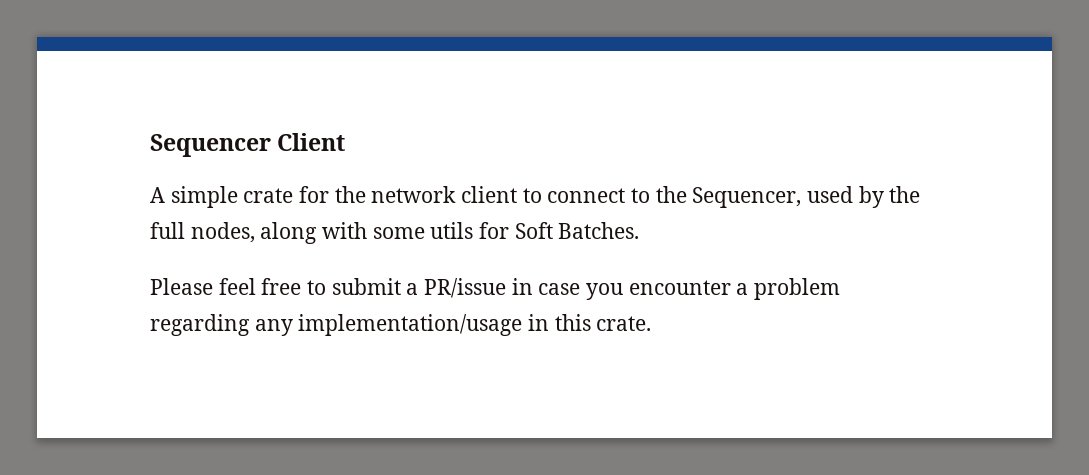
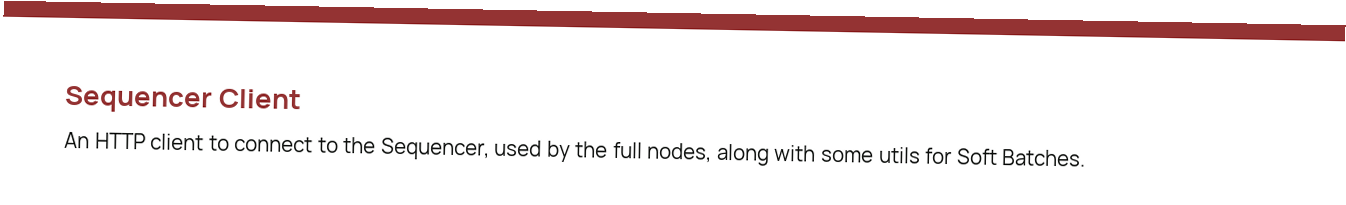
[150,186,457,208] A simple crate for the network -> [64,131,146,150] An HTTP
[150,278,841,300] [150,314,652,336] // Please feel free to submit a PR/issue in case you encounter a problem regarding any implementation/usage in this crate. -> (1087, 158) none

